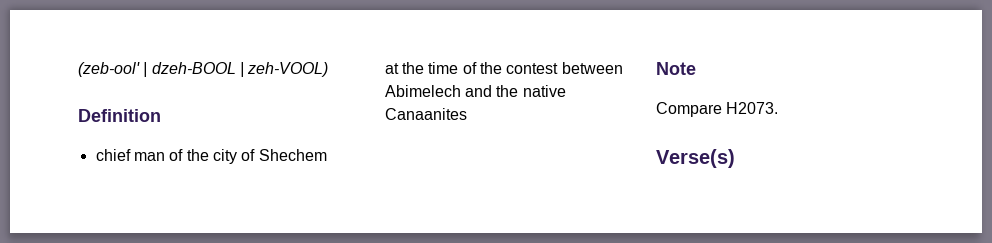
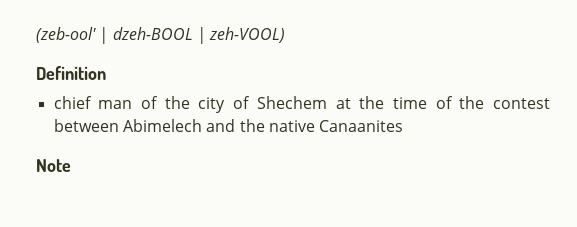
[656,102,779,117] [656,149,735,168] // Compare H2073. // Verse(s) -> (71, 165) none

